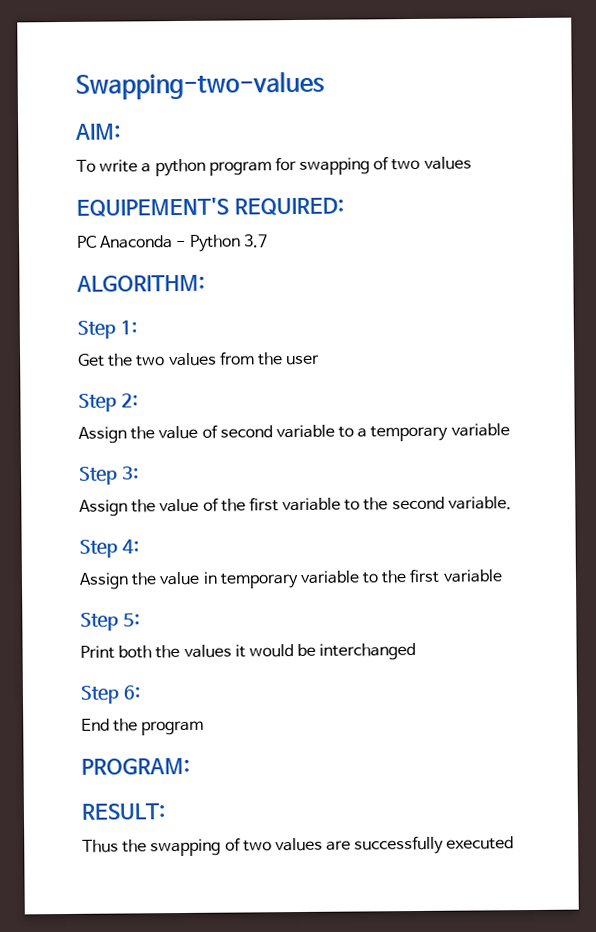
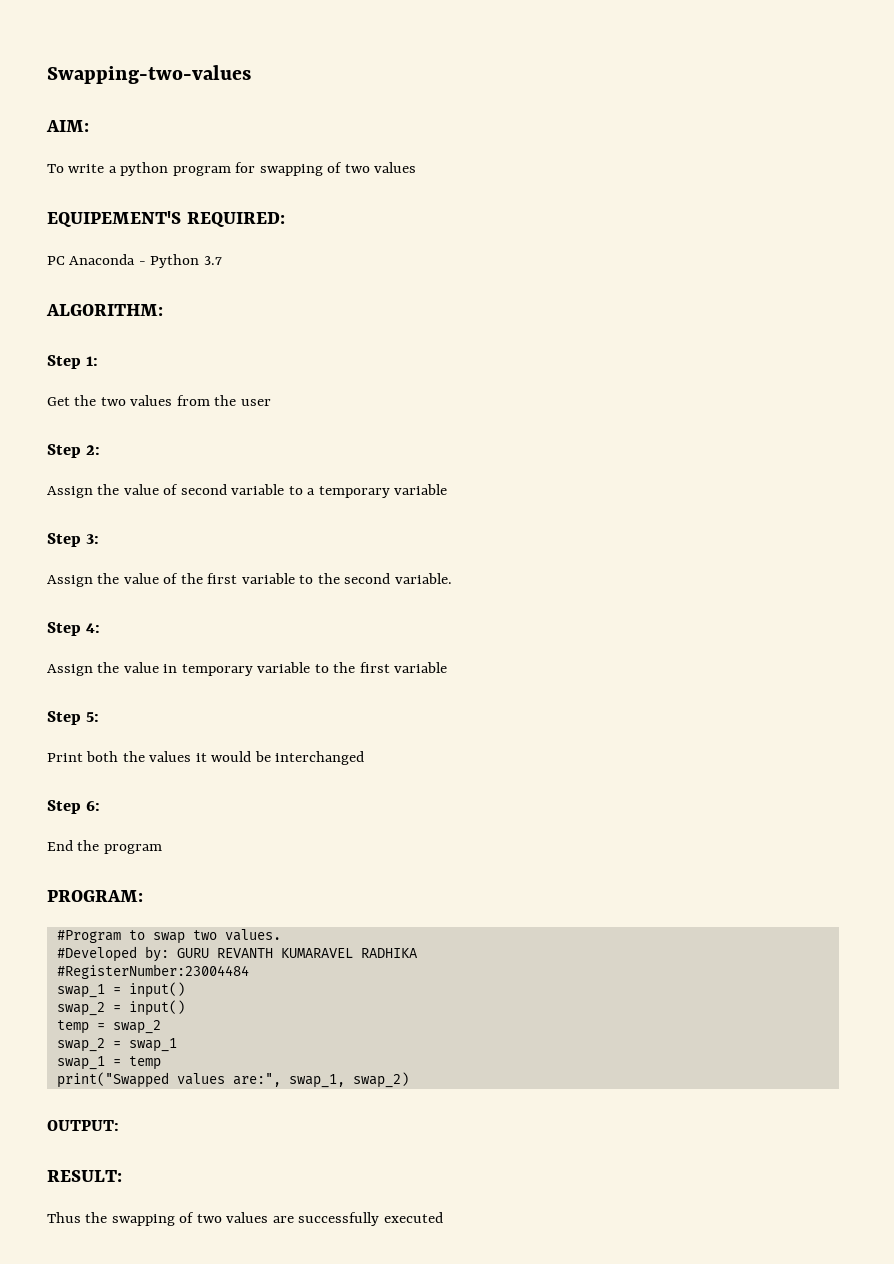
(190, 766) none -> [56,929,281,944] [56,946,418,962] [56,964,249,979] [56,982,185,998] [56,1000,185,1016] [56,1020,161,1034] [56,1038,177,1052] [56,1056,161,1070] [56,1072,409,1088] [47,1120,119,1131] // #Program to swap two values. // #Developed by: GURU REVANTH KUMARAVEL RADHIKA // #RegisterNumber:23004484 // swap_1 = input() // swap_2 = input() // temp = swap_2 // swap_2 = swap_1 // swap_1 = temp // print("Swapped values are:", swap_1, swap_2) // OUTPUT:

